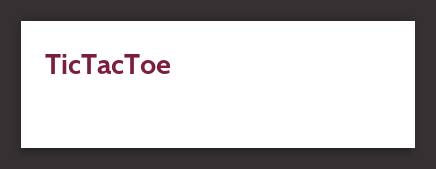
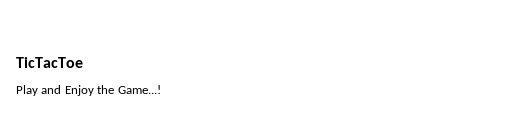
(171, 64) none -> [16,85,161,96] // Play and Enjoy the Game...!

